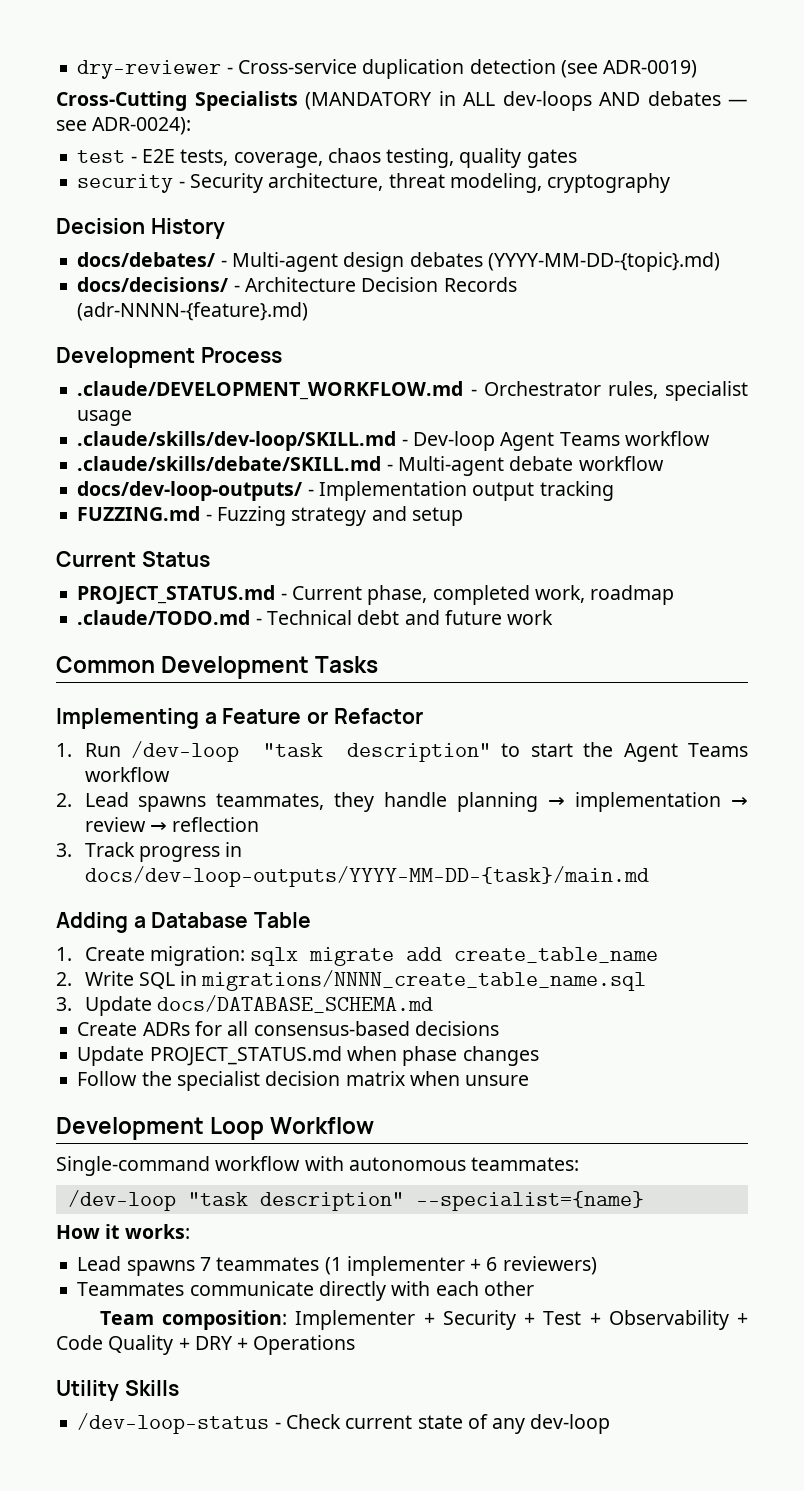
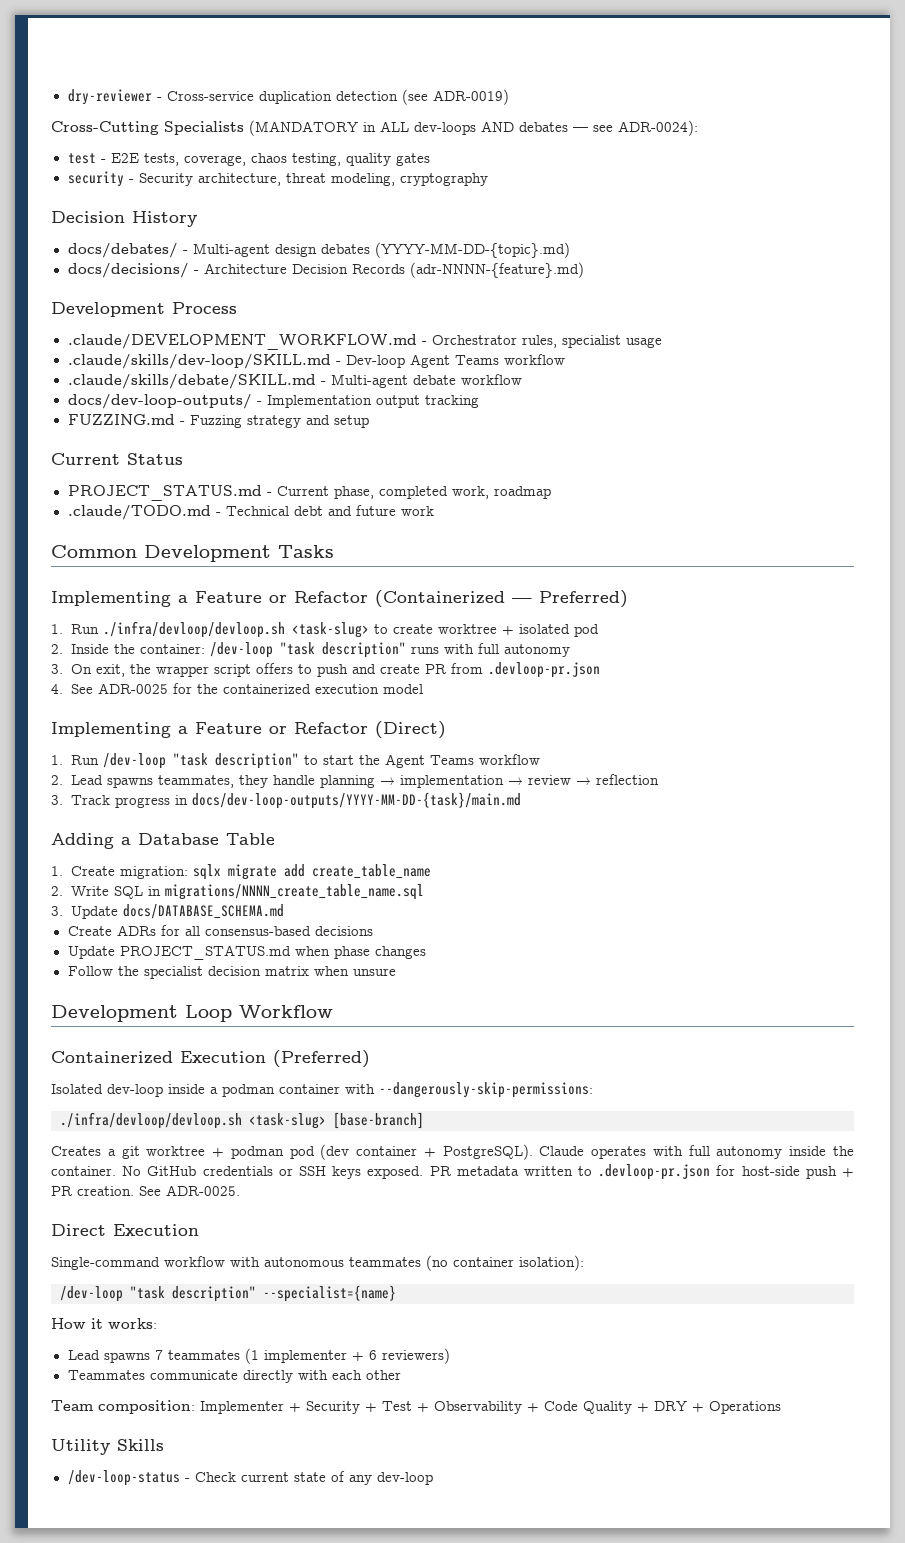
(423, 716) none -> [375,590,628,608] [51,621,599,638] [51,642,570,658] [51,662,600,678] [51,683,423,694] [51,721,446,739] (Containerized — Preferred) // 1. Run ./infra/devloop/devloop.sh <task-slug> to create worktree + isolated pod // 2. Inside the container: /dev-loop "task description" runs with full autonomy // 3. On exit, the wrapper script offers to push and create PR from .devloop-pr.json // 4. See ADR-0025 for the containerized execution model // Implementing a Feature or Refactor (Direct)
(375, 1125) none -> [51,1050,370,1068] [51,1082,593,1098] [60,1112,424,1129] [51,1144,854,1160] [51,1164,854,1180] [51,1185,240,1196] [51,1224,199,1236] // Containerized Execution (Preferred) // Isolated dev-loop inside a podman container with --dangerously-skip-permissions: // ./infra/devloop/devloop.sh <task-slug> [base-branch] // Creates a git worktree + podman pod (dev container + PostgreSQL). Claude operates with full autonomy inside the container. No GitHub credentials or SSH keys exposed. PR metadata written to .devloop-pr.json for host-side push + PR creation. See ADR-0025. // Direct Execution
[471,1157,580,1171] teammates: -> [349,1255,584,1271] teammates (no container isolation):

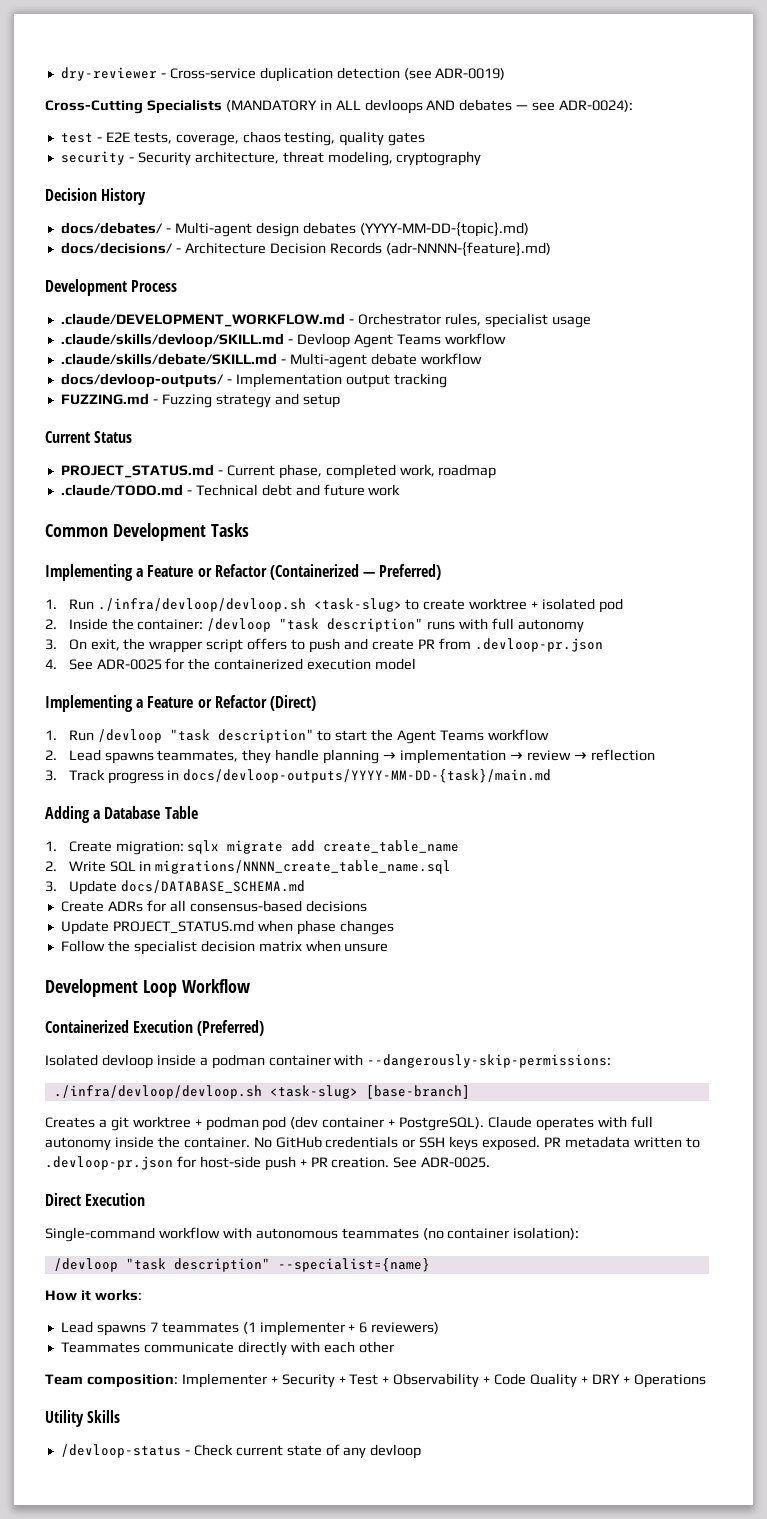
[414,122,476,135] dev-loops -> [364,99,423,114] devloops
[67,354,405,369] .claude/skills/dev-loop/SKILL.md - Dev-loop -> [60,333,350,348] .claude/skills/devloop/SKILL.md - Devloop
[67,394,252,409] docs/dev-loop-outputs/ -> [60,373,224,388] docs/devloop-outputs/
[209,642,273,658] /dev-loop -> [207,618,272,632] /devloop
[102,753,166,769] /dev-loop -> [97,729,162,743] /devloop
[191,792,521,809] docs/dev-loop-outputs/YYYY-MM-DD-{task}/main.md -> [183,769,552,783] docs/devloop-outputs/YYYY-MM-DD-{task}/main.md
[107,1084,163,1097] dev-loop -> [101,1054,153,1069] devloop
[60,1286,123,1302] /dev-loop -> [53,1258,118,1272] /devloop
[67,1470,180,1486] /dev-loop-status -> [60,1444,181,1458] /devloop-status
[376,1472,433,1485] dev-loop -> [370,1444,422,1459] devloop

